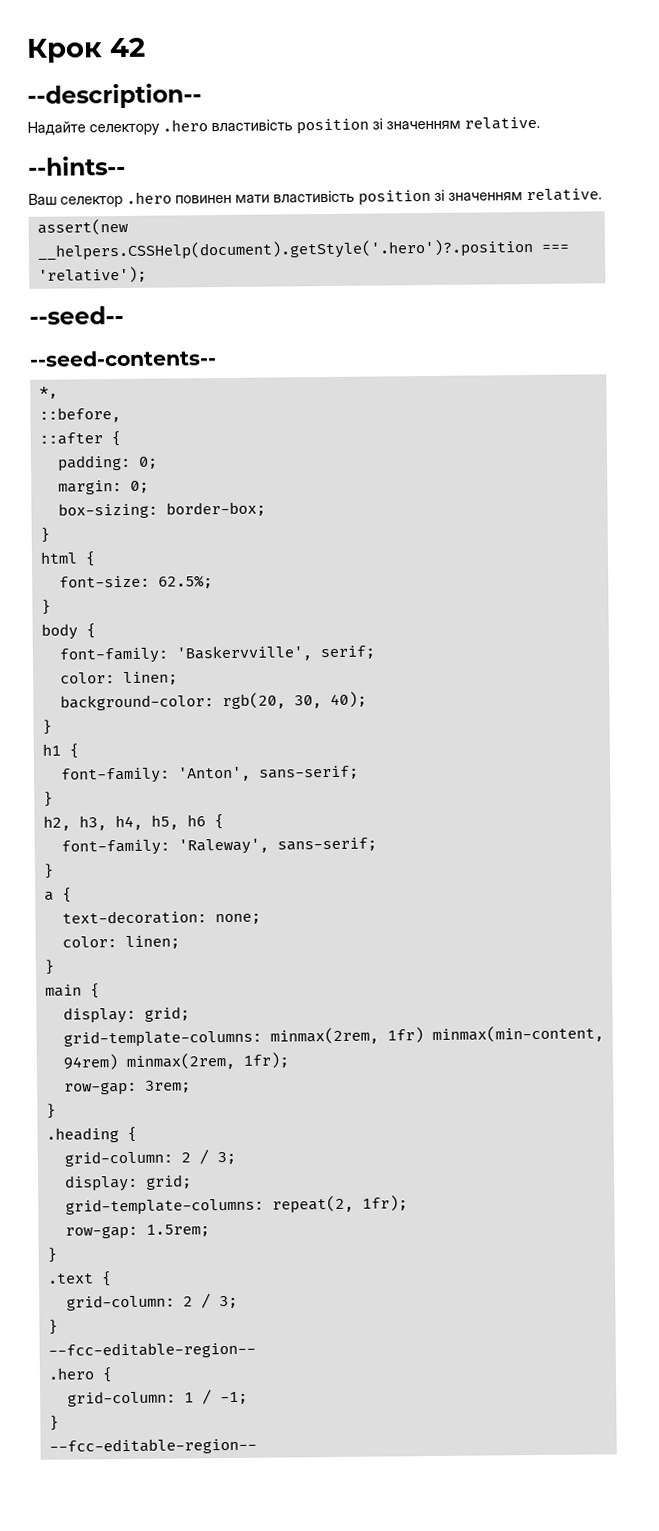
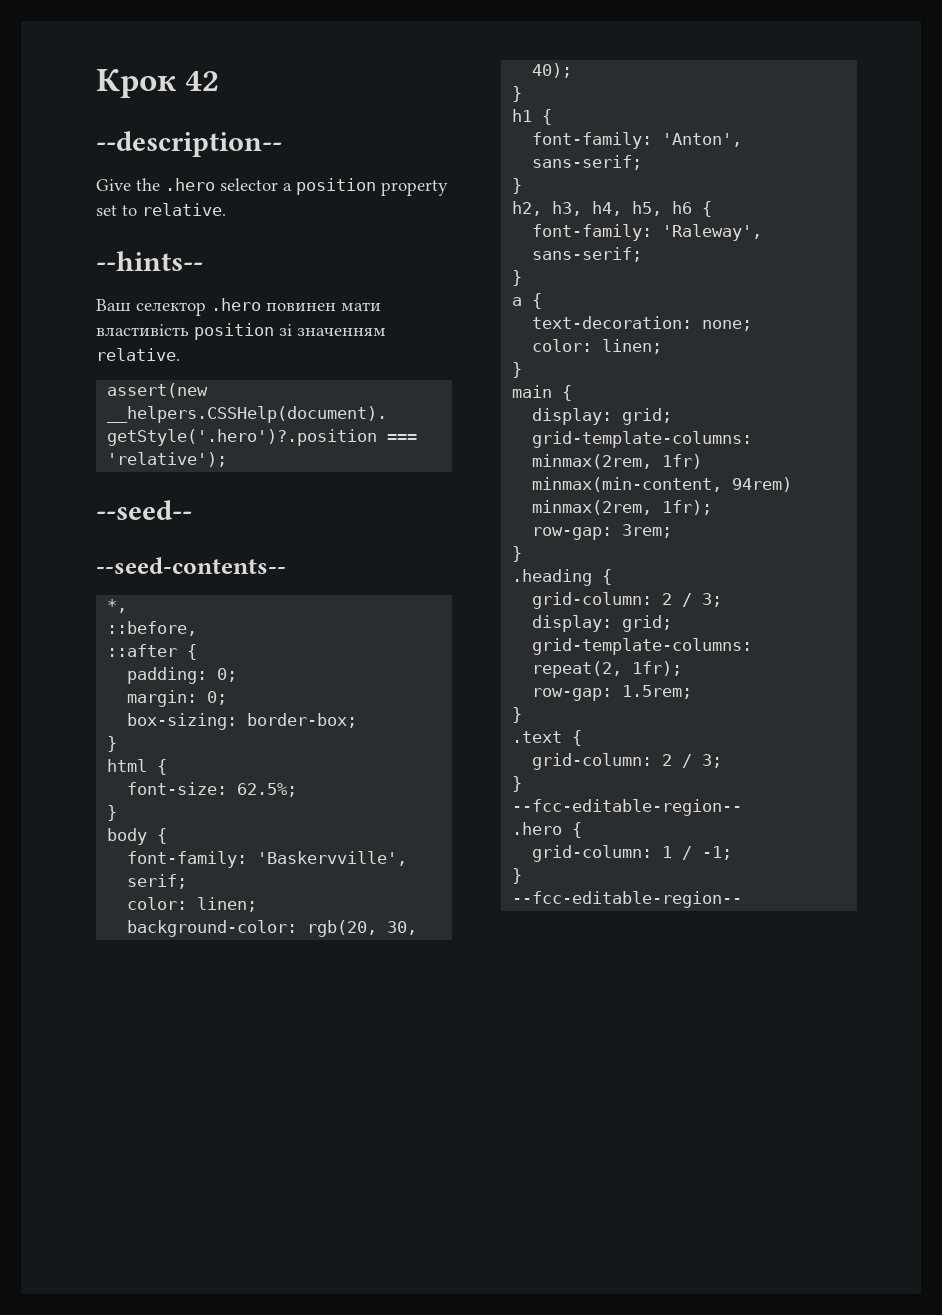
[27,118,461,136] Надайте селектору .hero властивість position зі значенням -> [96,178,448,196] [96,205,137,216] Give the .hero selector a position property set to

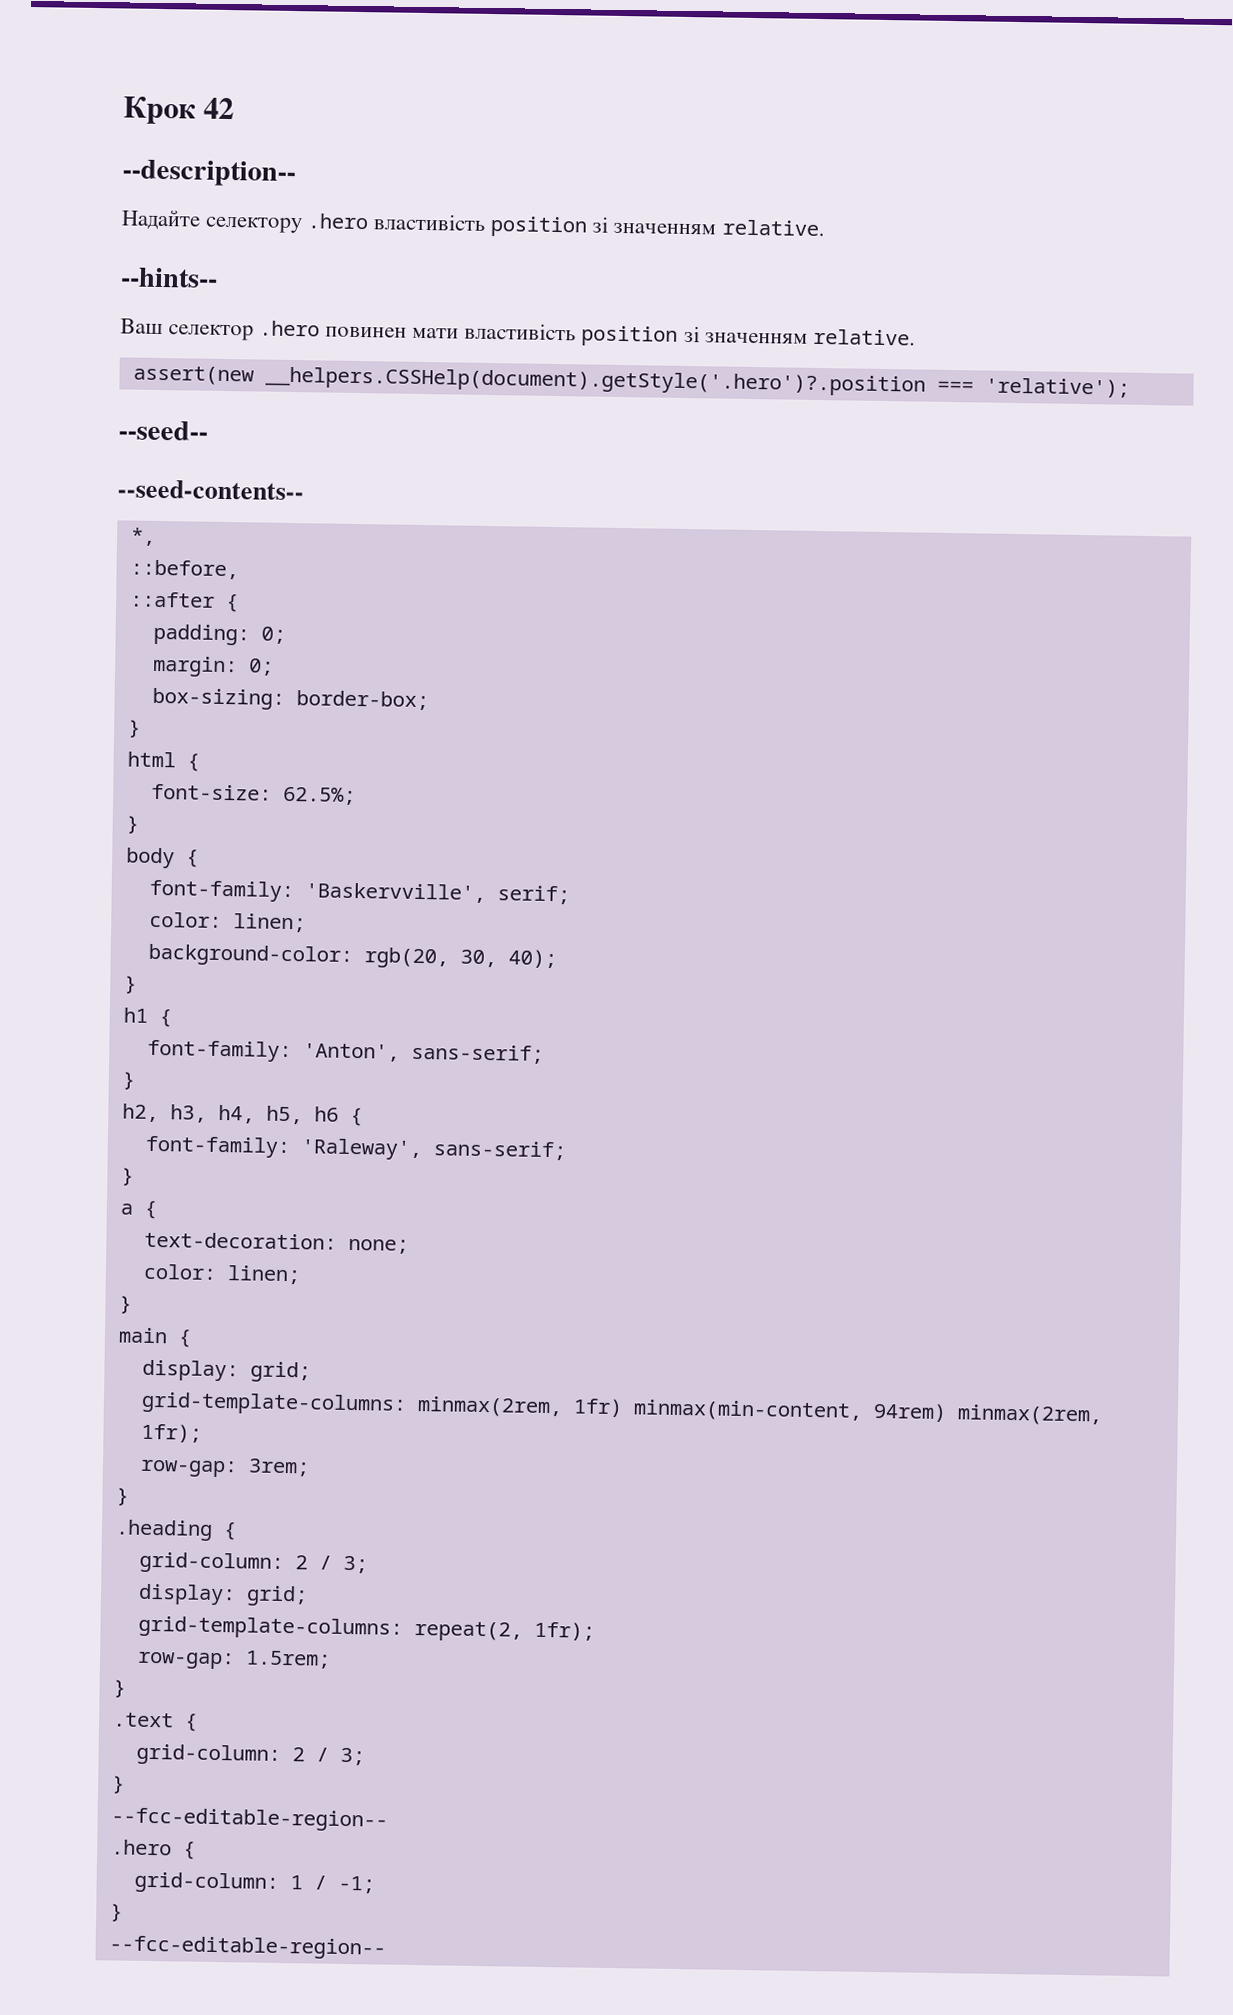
[96,178,448,196] [96,205,137,216] Give the .hero selector a position property set to -> [121,209,717,238] Надайте селектору .hero властивість position зі значенням

